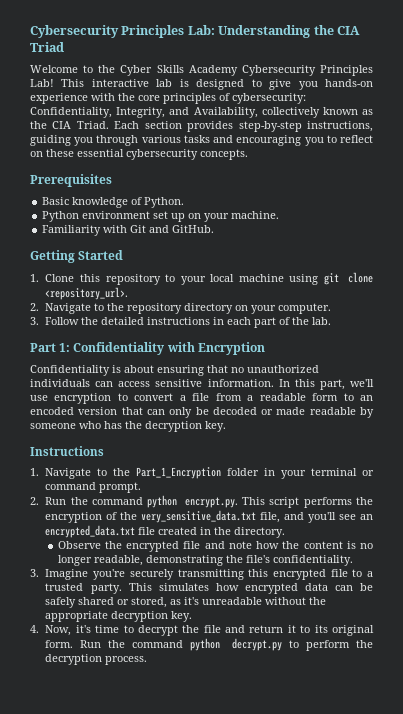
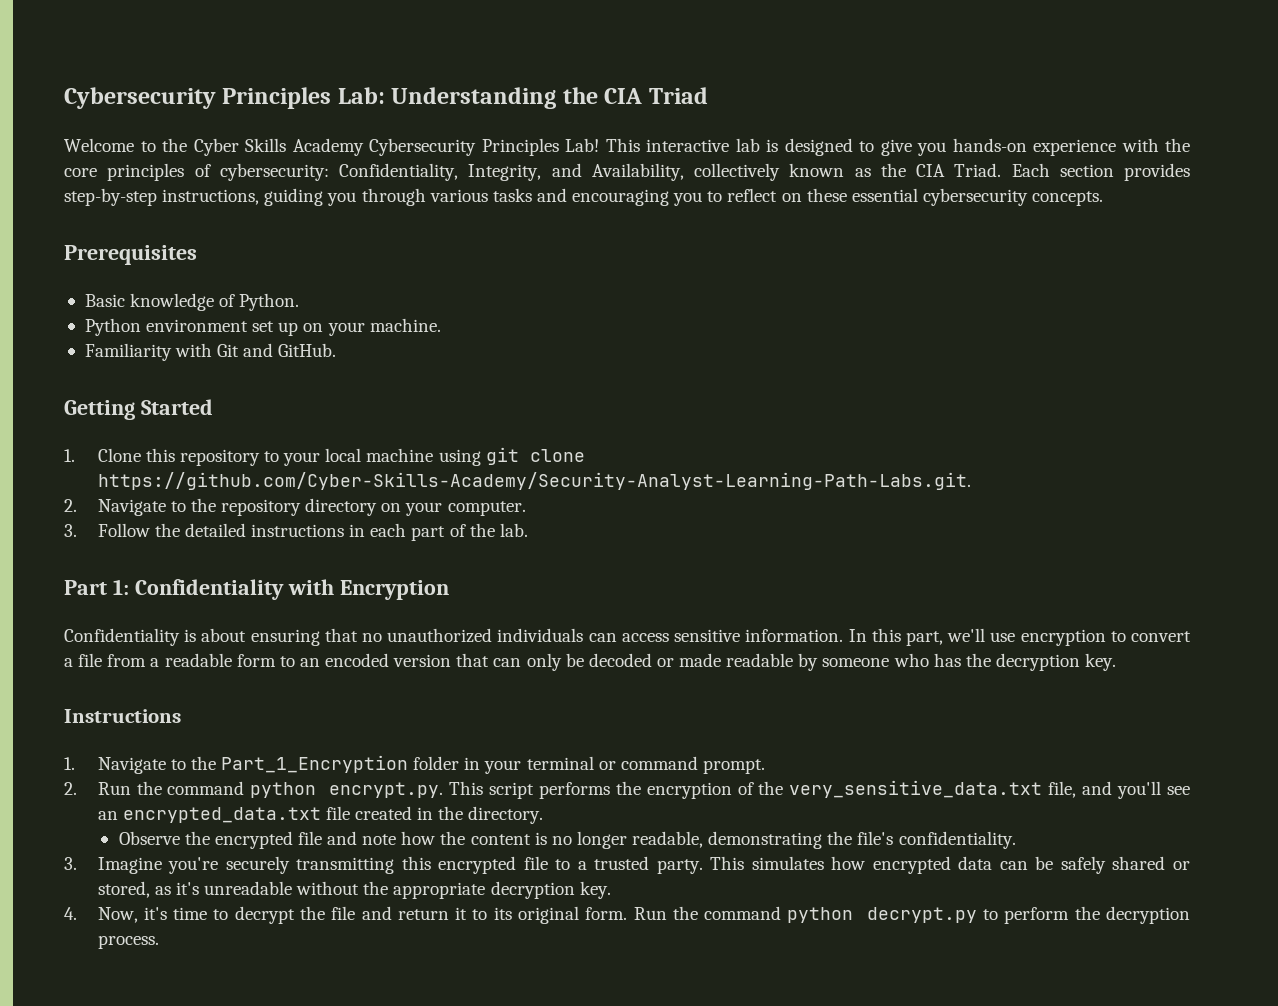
[45,287,129,300] <repository_url>. -> [97,472,971,490] https://github.com/Cyber-Skills-Academy/Security-Analyst-Learning-Path-Labs.git.

